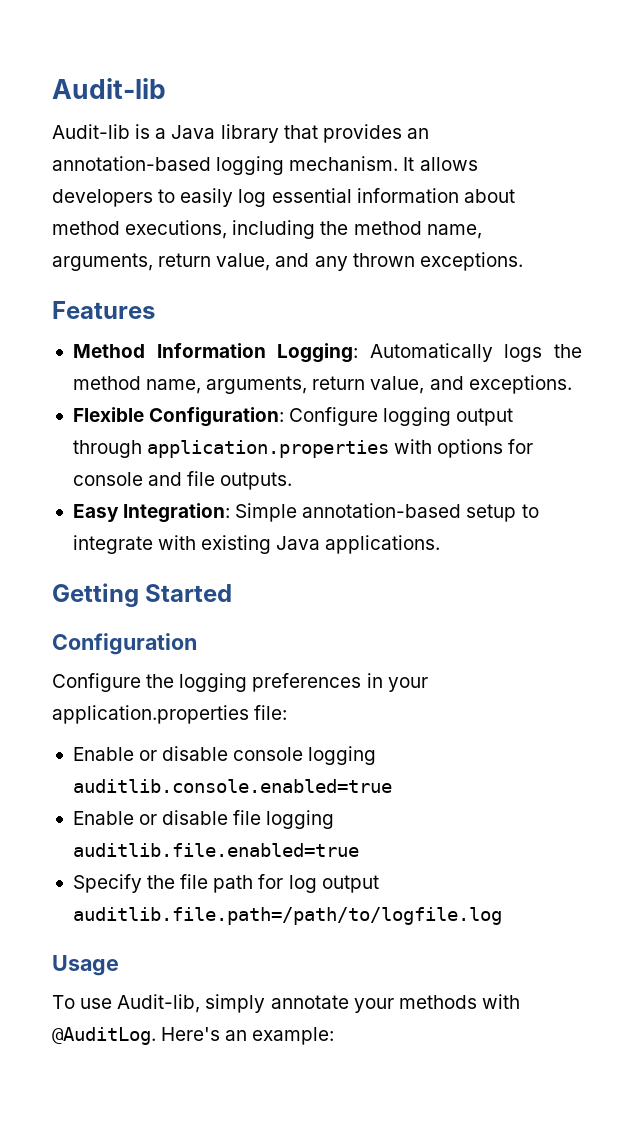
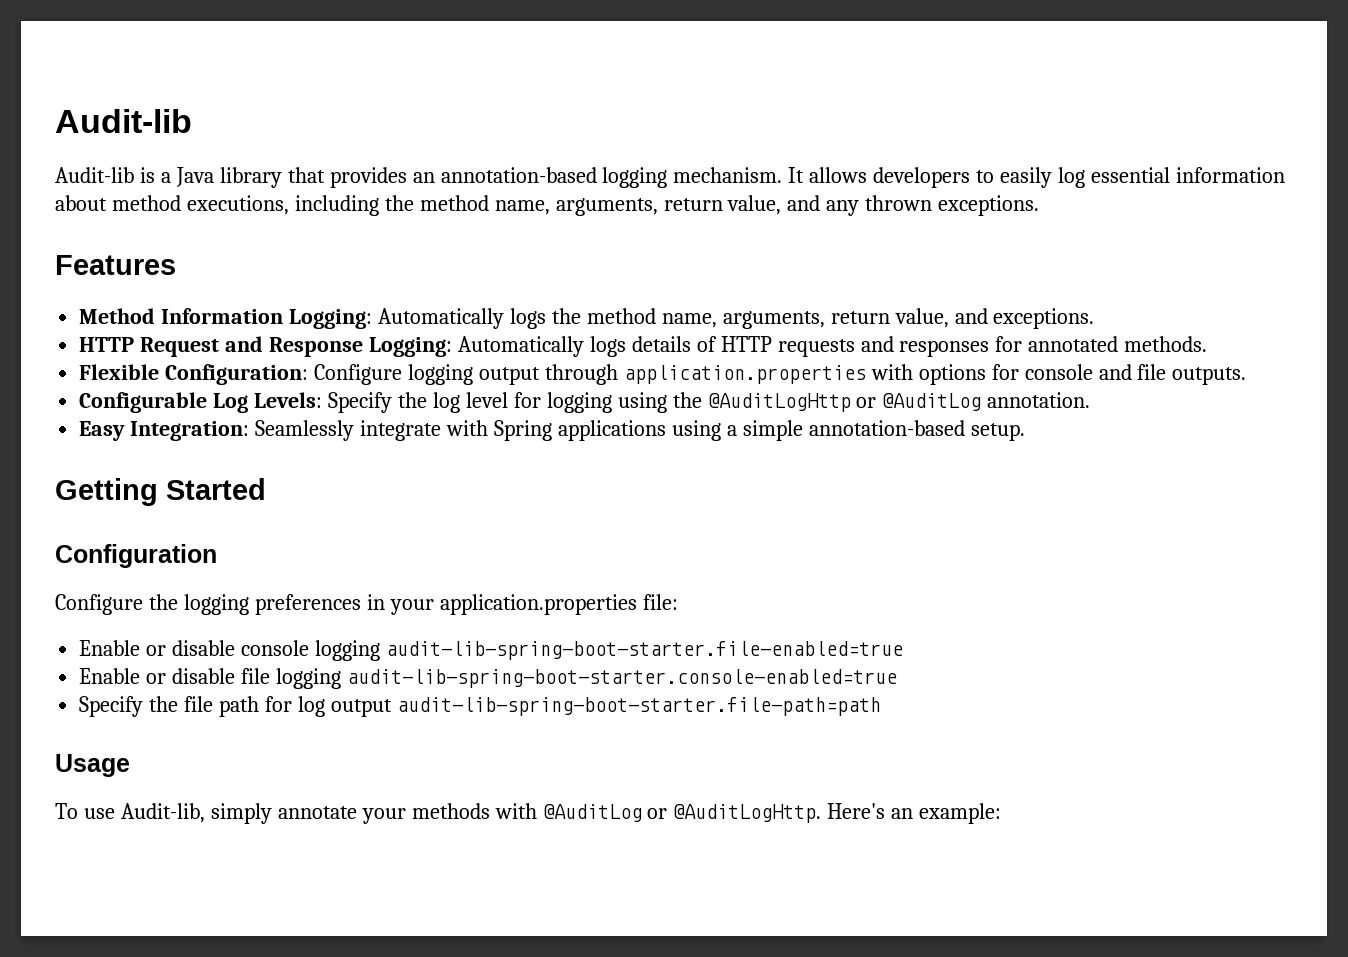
(572, 384) none -> [79,336,1208,357] // HTTP Request and Response Logging: Automatically logs details of HTTP requests and responses for annotated methods.
[72,503,539,523] [72,535,441,554] Easy Integration: Simple annotation-based setup to integrate with existing Java applications. -> [79,392,1091,413] [79,420,1025,441] Configurable Log Levels: Specify the log level for logging using the @AuditLogHttp or @AuditLog annotation. // Easy Integration: Seamlessly integrate with Spring applications using a simple annotation-based setup.
[72,779,392,793] auditlib.console.enabled=true -> [385,641,903,660] audit-lib-spring-boot-starter.file-enabled=true
[72,843,359,857] auditlib.file.enabled=true -> [346,669,897,688] audit-lib-spring-boot-starter.console-enabled=true
[72,907,502,925] auditlib.file.path=/path/to/logfile.log -> [396,697,881,716] audit-lib-spring-boot-starter.file-path=path
[52,1027,156,1045] @AuditLog. -> [542,804,822,823] @AuditLog or @AuditLogHttp.

